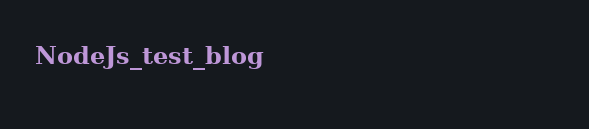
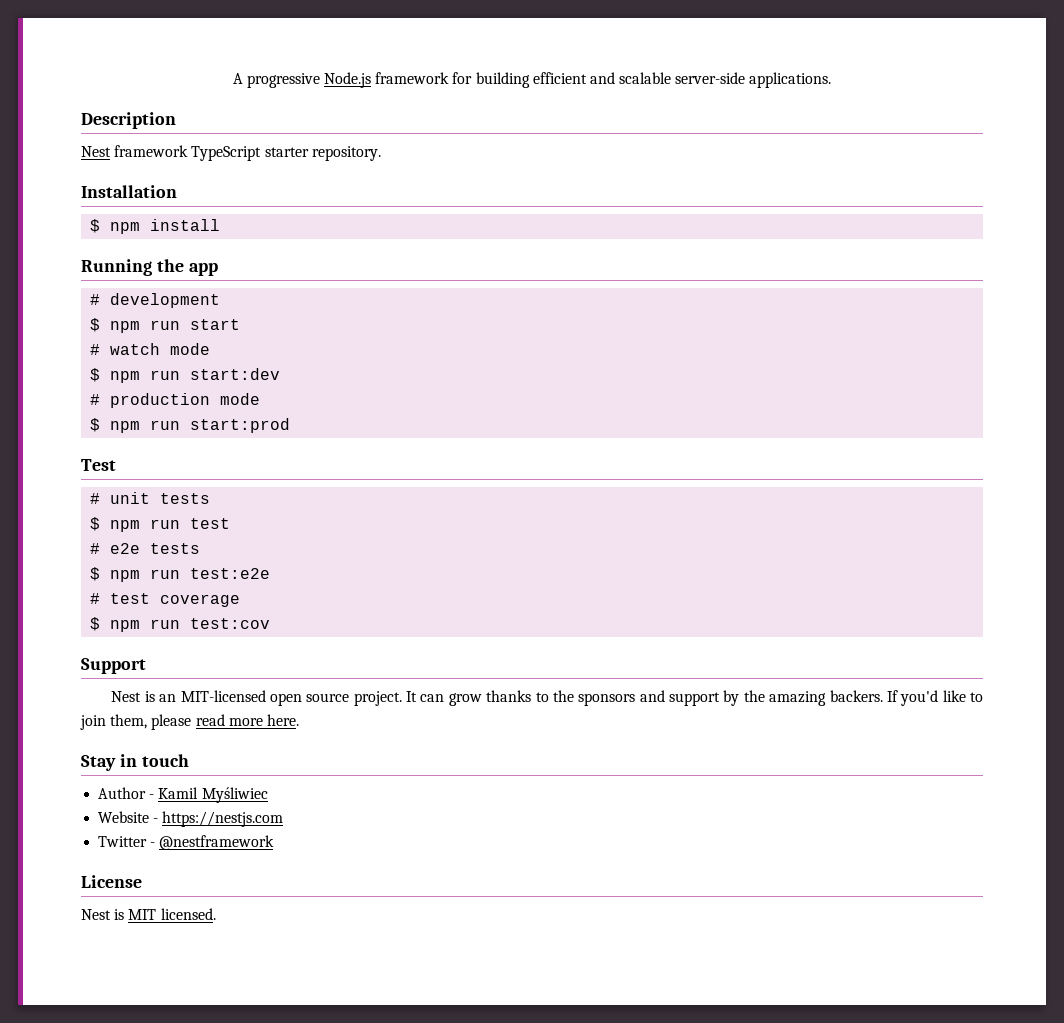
[35,46,264,70] NodeJs_test_blog -> [232,72,832,88] [81,112,176,129] [81,145,381,161] [81,185,177,198] [90,219,221,234] [81,259,218,276] [90,293,221,308] [90,318,241,333] [90,343,211,355] [90,368,281,383] [90,393,261,408] [90,418,291,433] [81,459,116,471] [90,492,211,504] [90,517,231,532] [90,543,201,554] [90,567,271,582] [90,593,241,607] [90,617,271,632] [81,658,146,674] [111,690,983,706] [80,714,299,730] [81,754,189,771] [98,787,268,803] [98,811,284,827] [98,835,275,850] [81,875,142,888] [81,908,216,920] A progressive Node.js framework for building efficient and scalable server-side applications. // Description // Nest framework TypeScript starter repository. // Installation // $ npm install // Running the app // # development // $ npm run start // # watch mode // $ npm run start:dev // # production mode // $ npm run start:prod // Test // # unit tests // $ npm run test // # e2e tests // $ npm run test:e2e // # test coverage // $ npm run test:cov // Support // Nest is an MIT-licensed open source project. It can grow thanks to the sponsors and support by the amazing backers. If you'd like to join them, please read more here. // Stay in touch // Author - Kamil Myśliwiec // Website - https://nestjs.com // Twitter - @nestframework // License // Nest is MIT licensed.

